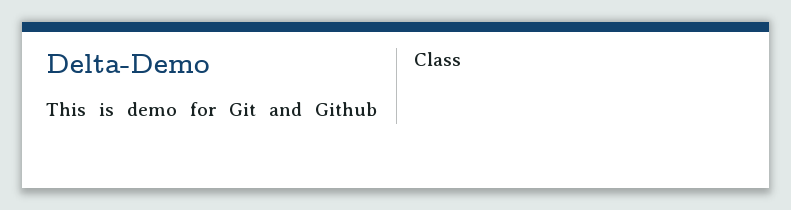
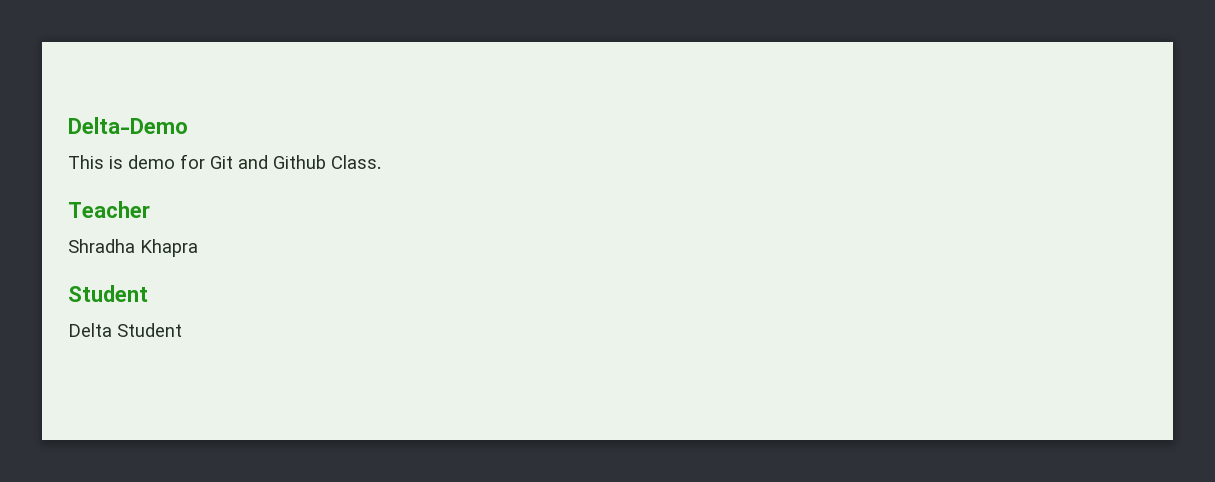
[414,52,461,66] Class -> [331,155,381,169] [68,201,150,218] [68,239,198,257] [68,285,148,302] [68,323,182,337] Class. // Teacher // Shradha Khapra // Student // Delta Student

